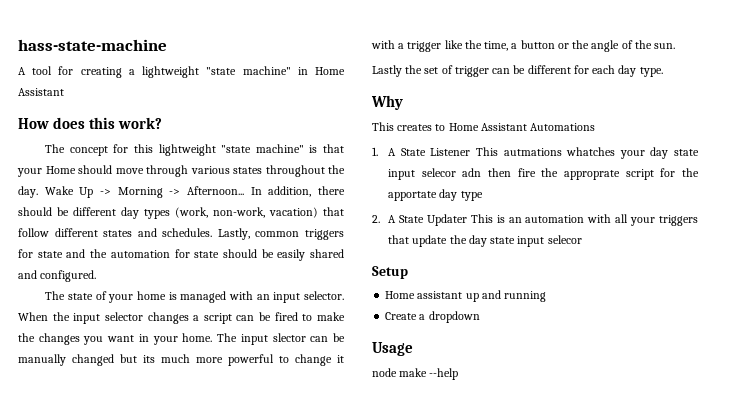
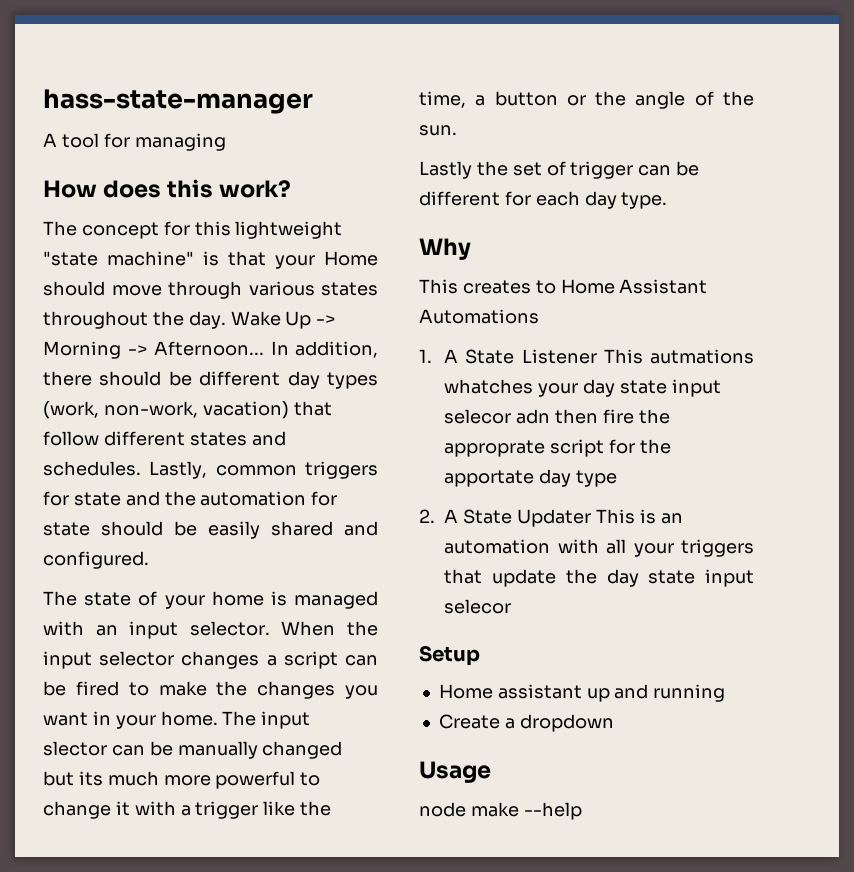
[18,39,167,51] hass-state-machine -> [43,89,313,114] hass-state-manager
[80,66,345,78] [18,88,64,96] creating a lightweight "state machine" in Home Assistant -> [134,133,226,151] managing

